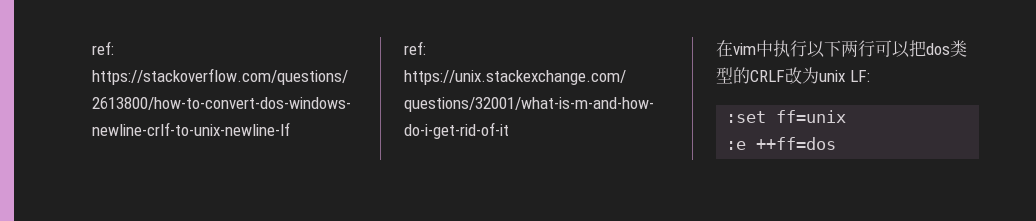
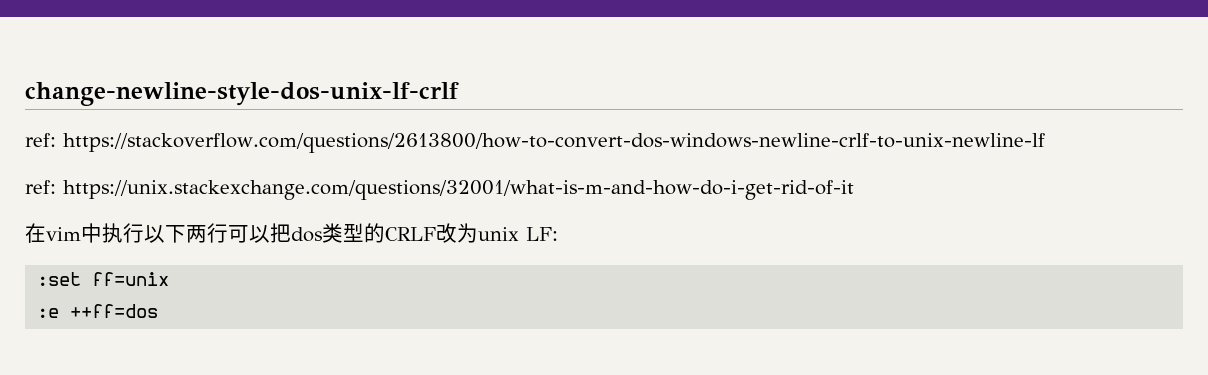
(92, 48) none -> [25,82,459,106] change-newline-style-dos-unix-lf-crlf //

